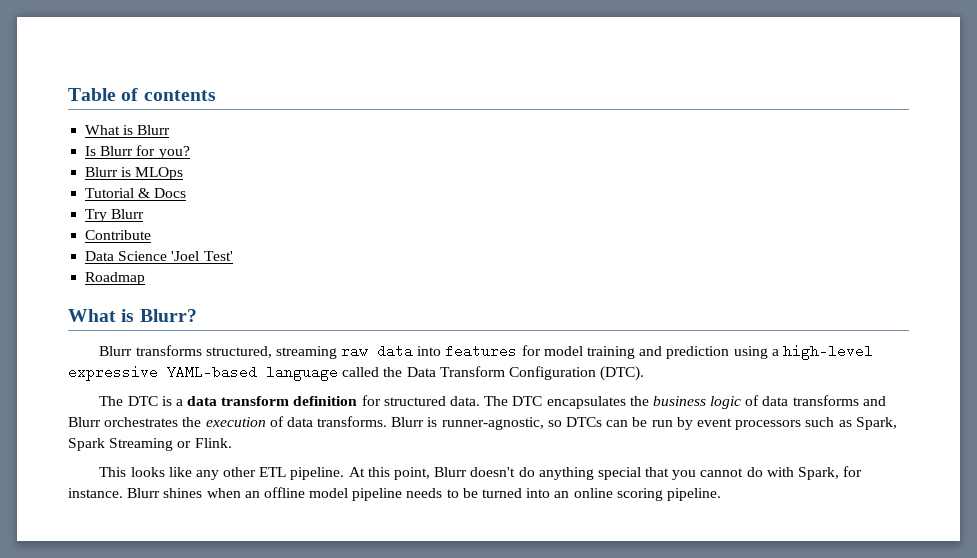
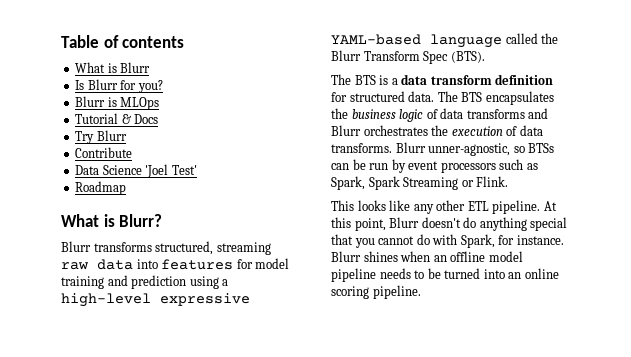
[406,366,645,381] [99,396,158,406] Data Transform Configuration (DTC). // The DTC -> [331,50,485,64] [331,74,376,85] Blurr Transform Spec (BTS). // The BTS
[512,396,543,406] DTC -> [461,92,483,102] BTS
[427,417,603,430] is runner-agnostic, so DTCs -> [428,143,555,156] unner-agnostic, so BTSs

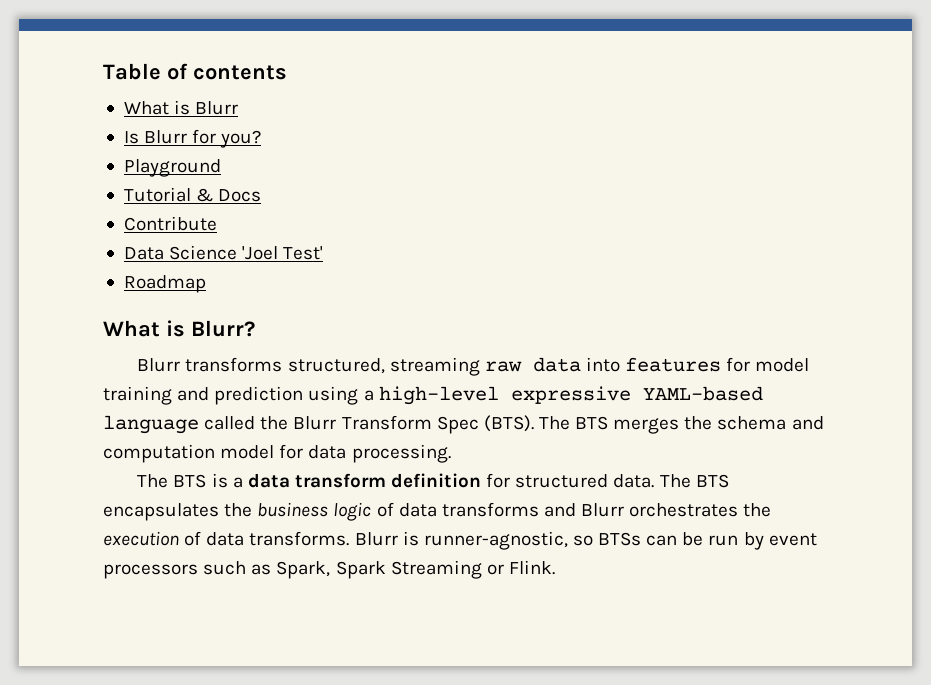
[75,96,160,110] Blurr is MLOps -> [123,159,221,177] Playground
[75,130,127,144] // Try Blurr -> (262, 195) none
(485, 57) none -> [538,416,824,434] [103,444,451,463] The BTS merges the schema and computation model for data processing.
[428,143,511,156] unner-agnostic, -> [402,531,568,550] is runner-agnostic,
[331,200,557,214] [331,217,568,231] [331,234,564,248] [331,251,523,262] [331,268,559,282] [331,285,421,299] // This looks like any other ETL pipeline. At this point, Blurr doesn't do anything special that you cannot do with Spark, for instance. Blurr shines when an offline model pipeline needs to be turned into an online scoring pipeline. -> (555, 567) none

